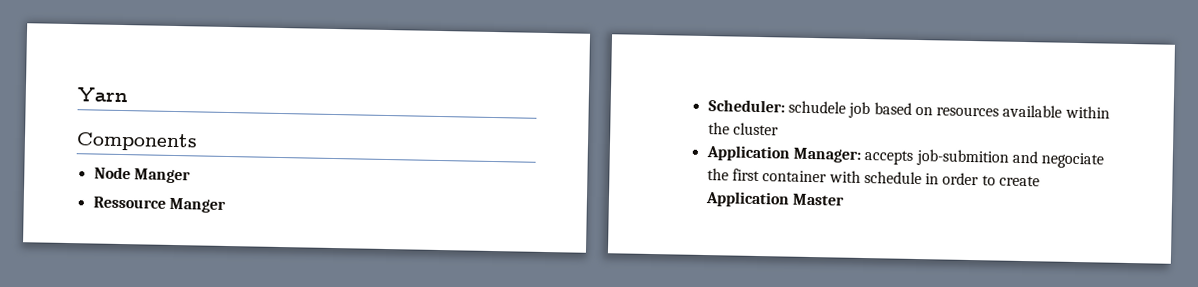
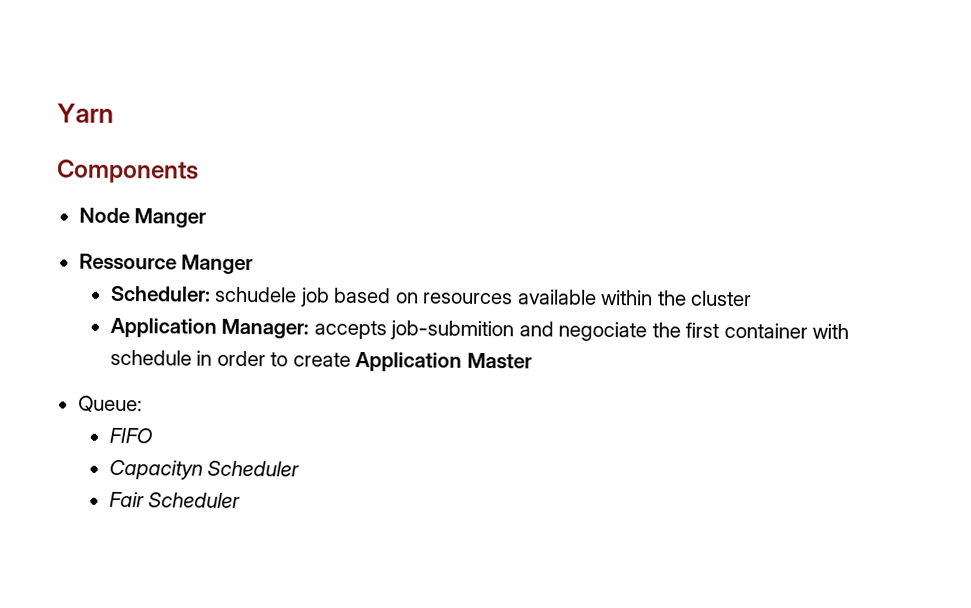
(845, 199) none -> [77,395,143,414] [108,427,152,444] [108,459,301,480] [108,491,242,509] // Queue: // FIFO // Capacityn Scheduler // Fair Scheduler

